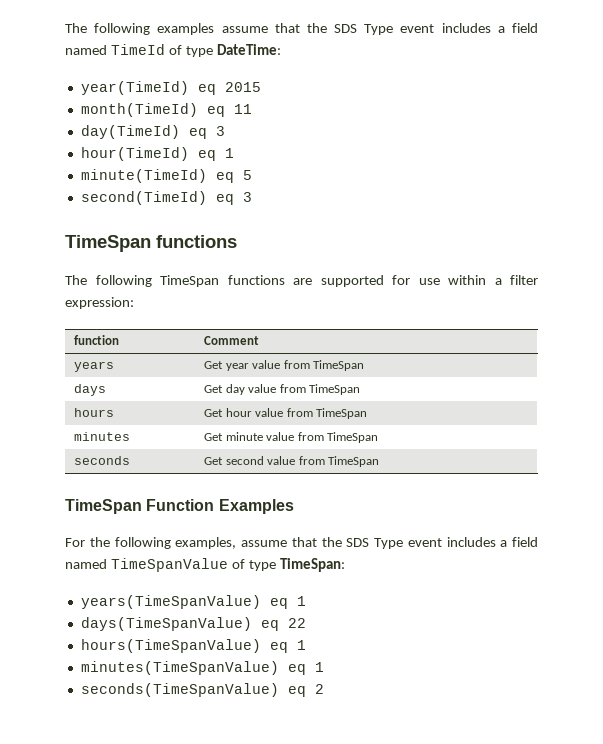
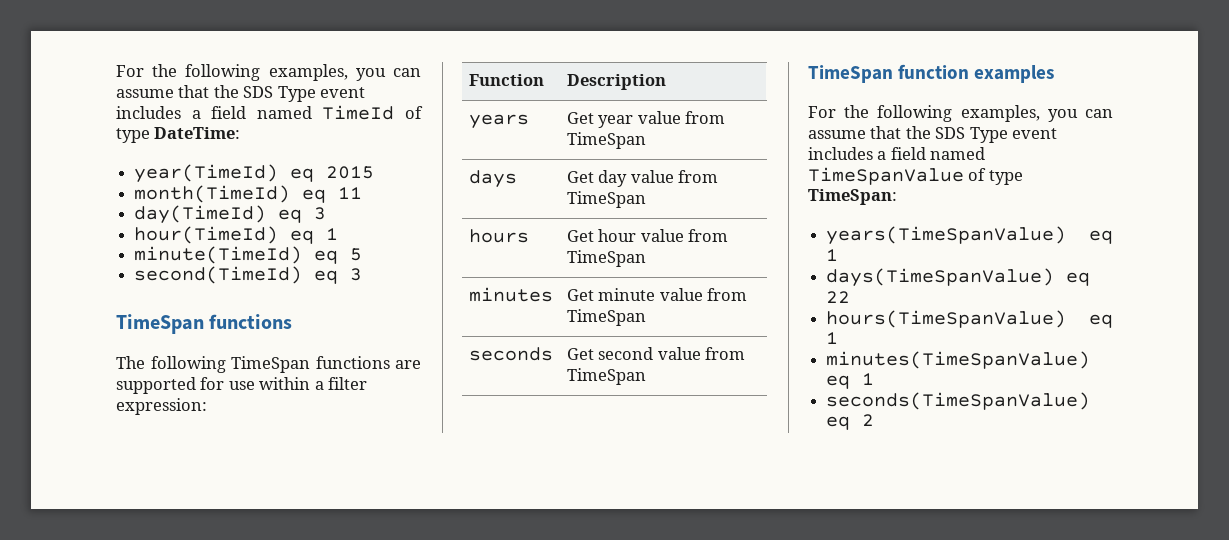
[65,23,215,35] The following examples -> [116,64,422,81] For the following examples, you can
[74,335,120,345] [204,336,260,345] function | Comment -> [468,74,544,86] [566,74,666,90] Function | Description
[146,499,294,514] [65,537,237,549] Function Examples // For the following examples, -> [898,64,1055,83] [808,105,1113,122] function examples // For the following examples, you can

